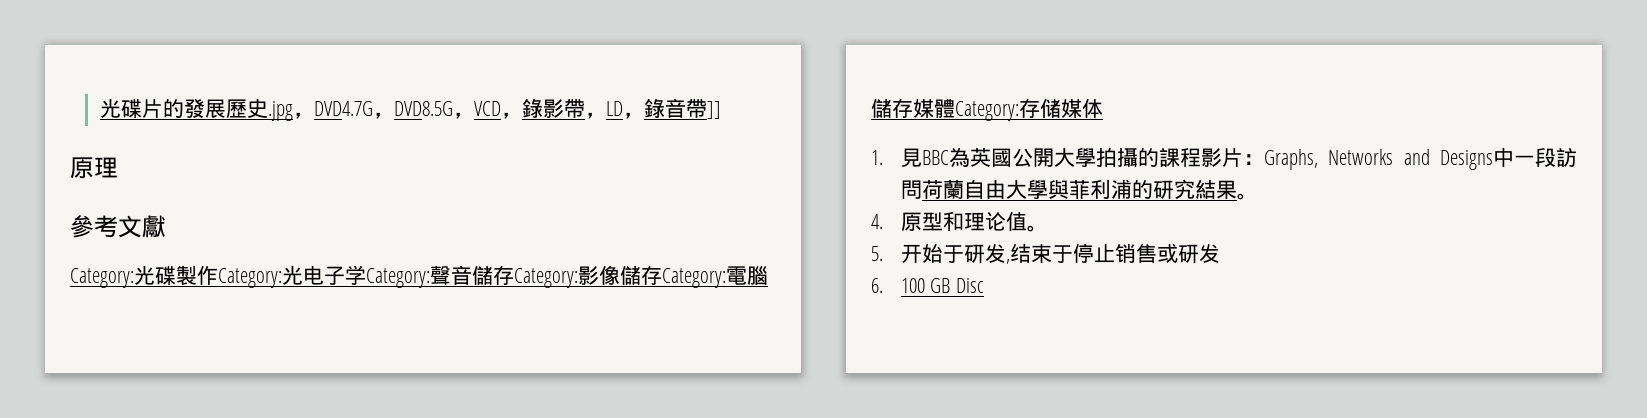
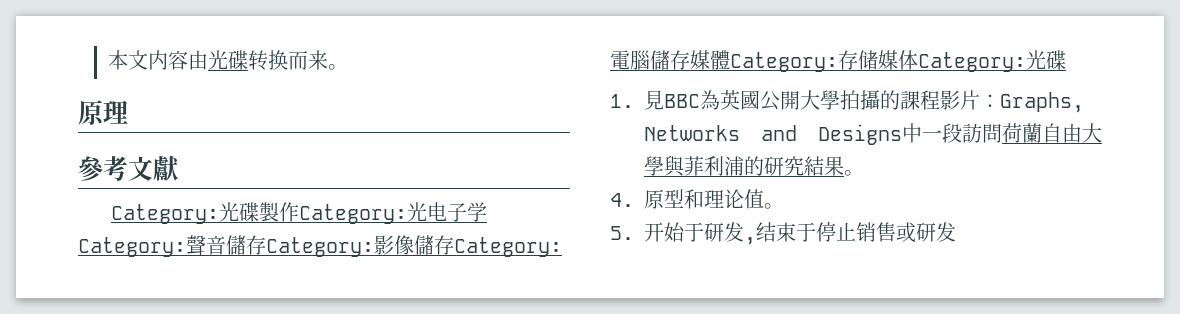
[99,98,721,121] 光碟片的發展歷史.jpg，DVD4.7G，DVD8.5G，VCD，錄影帶，LD，錄音帶]] -> [108,50,349,71] 本文内容由光碟转换而来。
(1103, 108) none -> [918,50,1066,72] Category:光碟
[871,278,984,293] // 6. 100 GB Disc -> (956, 232) none

